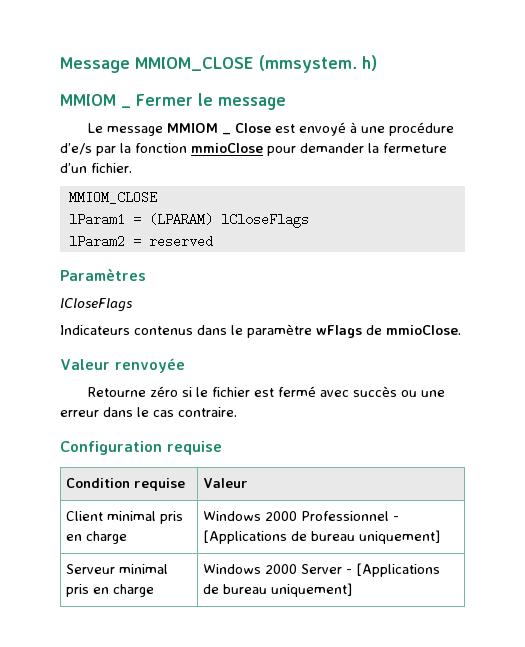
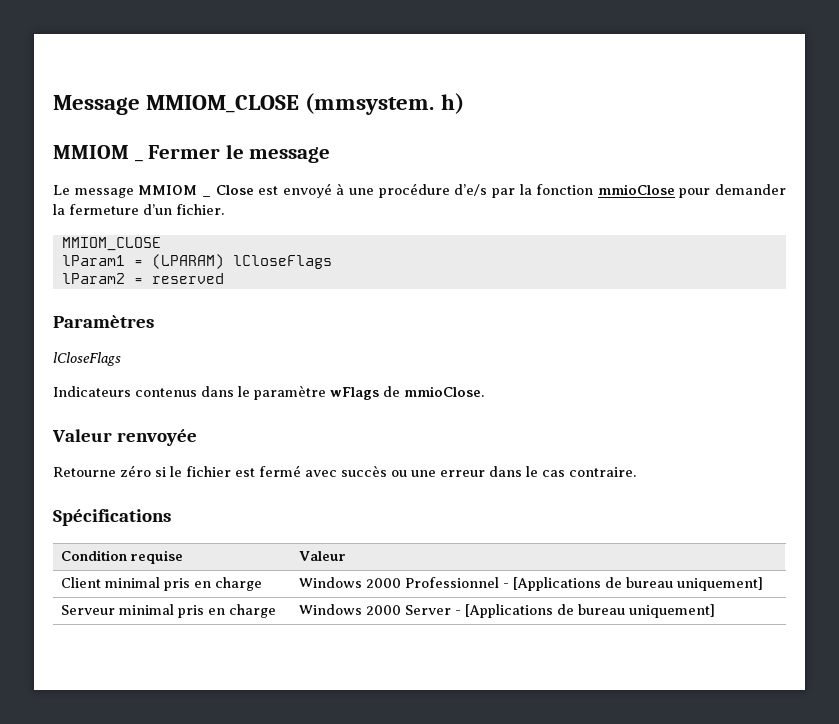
[60,441,222,455] Configuration requise -> [53,509,171,526] Spécifications

